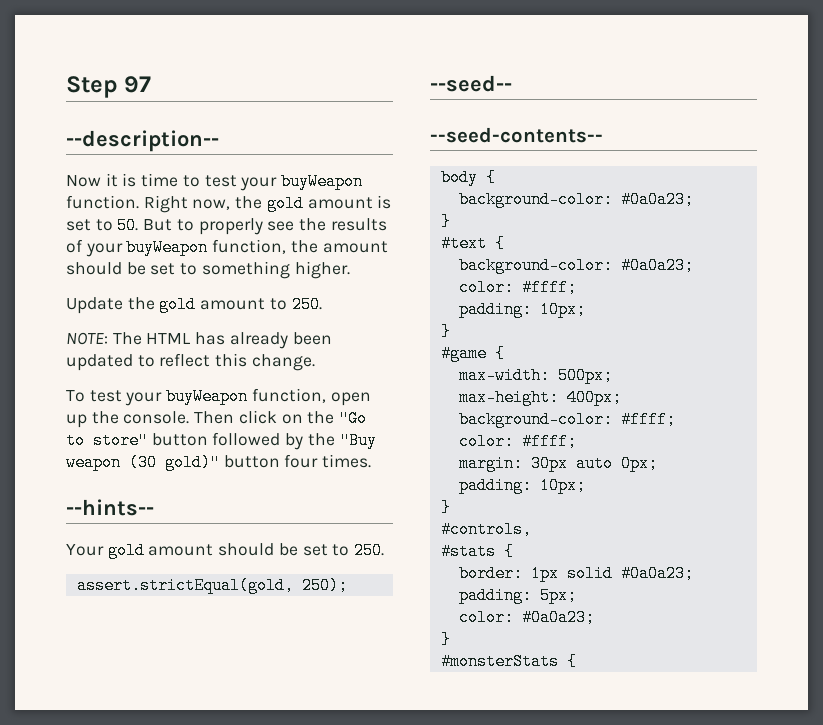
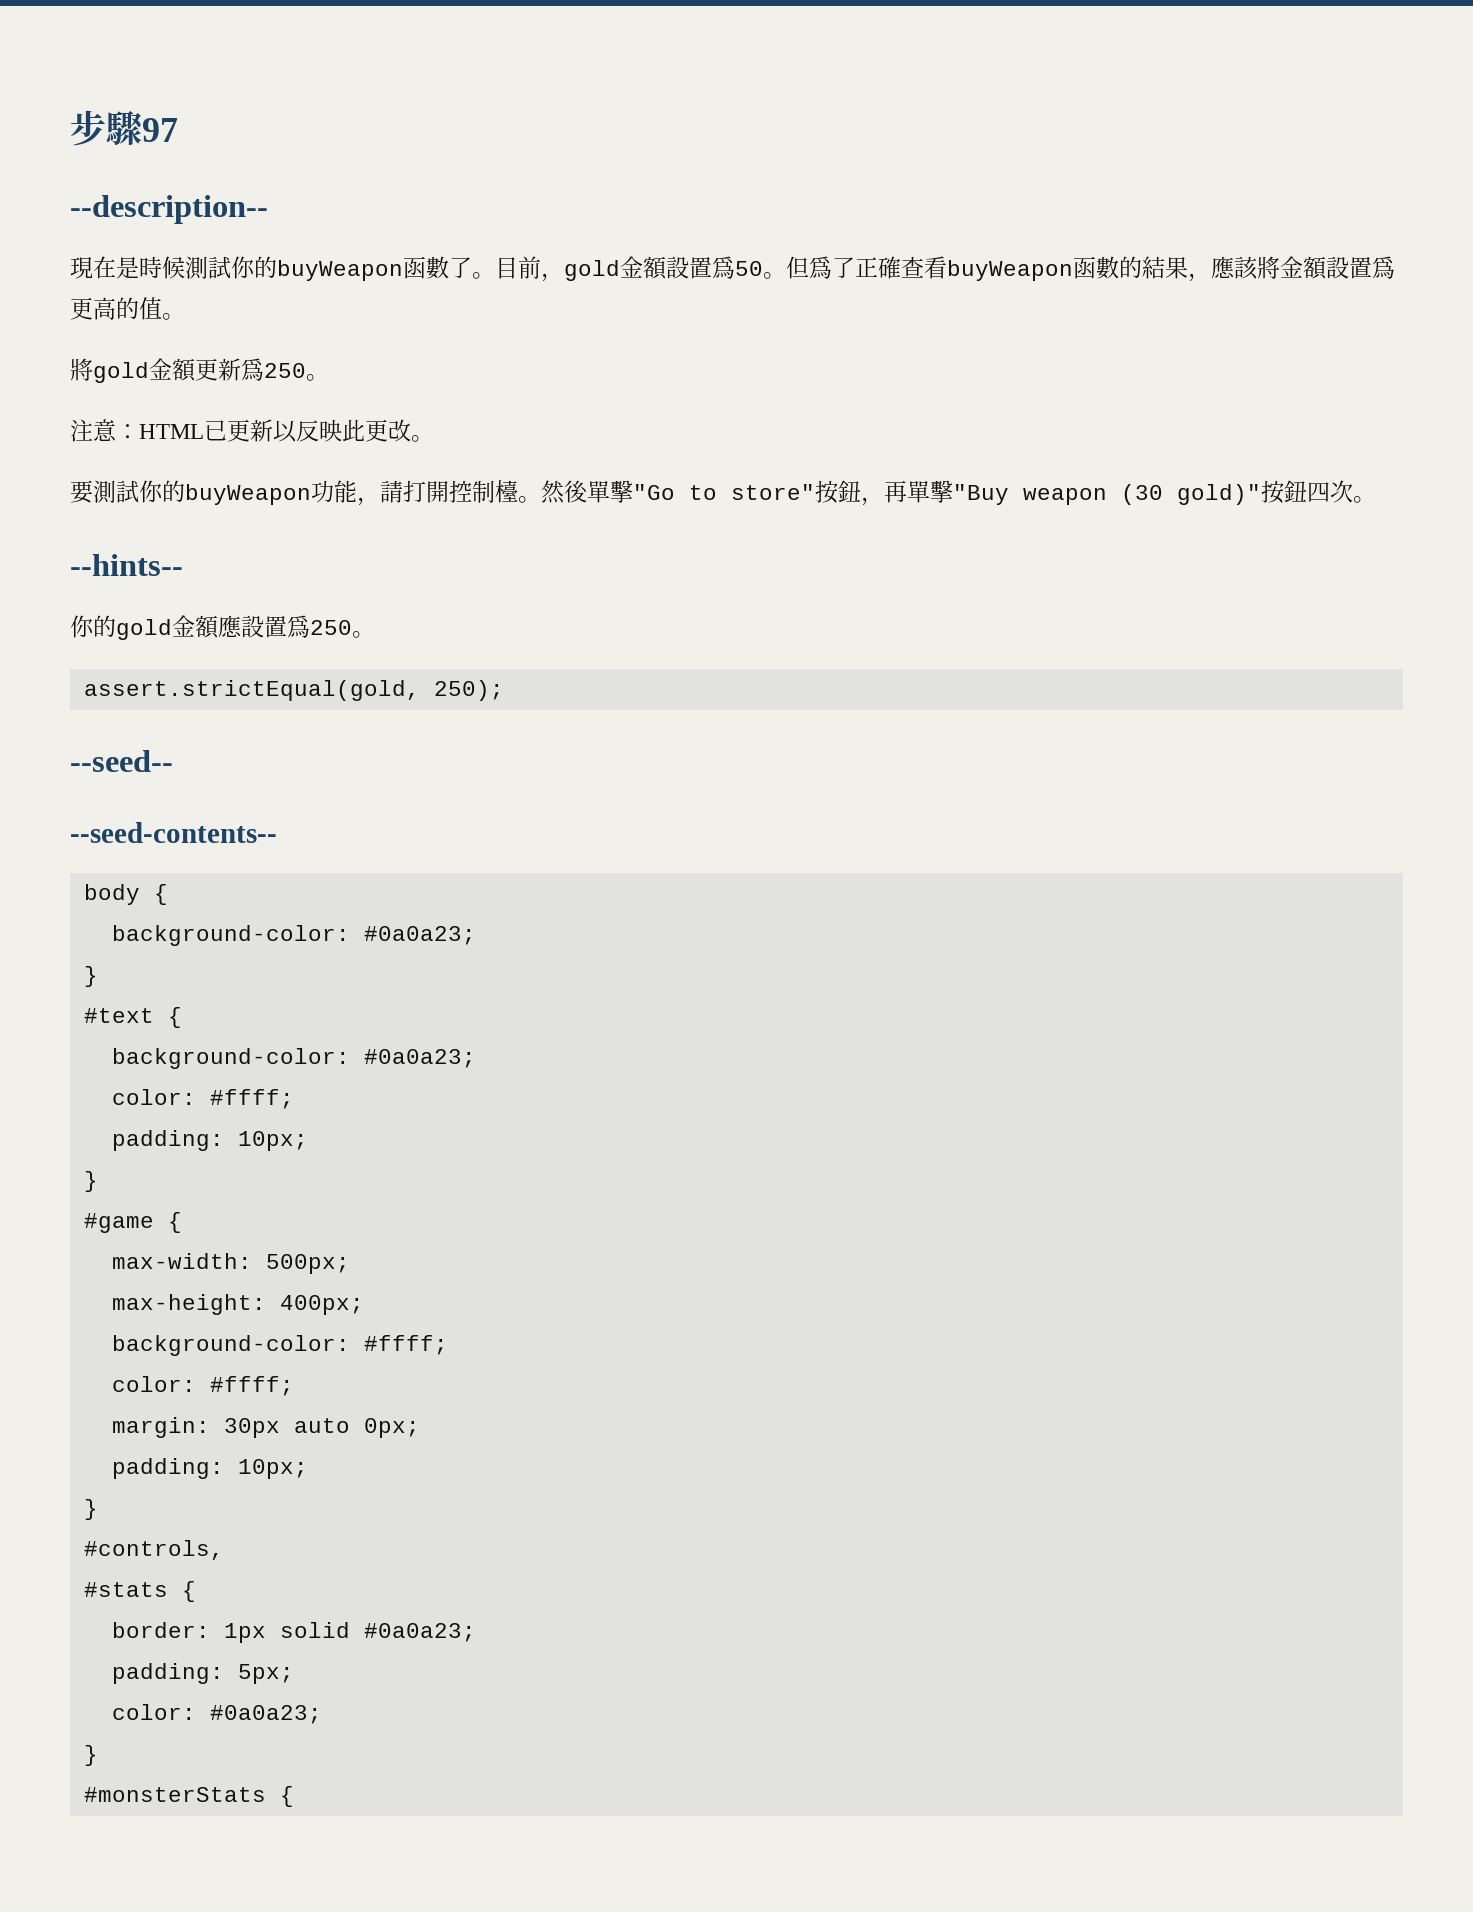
[66,76,118,98] Step -> [70,110,143,146] 步驟
[66,173,364,191] [66,195,392,213] [66,217,387,235] [66,239,388,257] [66,261,350,279] [66,296,322,314] [66,332,332,349] [66,353,315,371] [66,388,371,406] [66,410,368,428] [66,432,377,450] [66,454,372,471] [66,499,154,516] [66,542,385,559] Now it is time to test your buyWeapon function. Right now, the gold amount is set to 50. But to properly see the results of your buyWeapon function, the amount should be set to something higher. // Update the gold amount to 250. // NOTE: The HTML has already been updated to reflect this change. // To test your buyWeapon function, open up the console. Then click on the "Go to store" button followed by the "Buy weapon (30 gold)" button four times. // --hints-- // Your gold amount should be set to 250. -> [70,256,1395,282] [70,297,185,320] [70,358,329,383] [70,419,434,443] [70,480,1376,506] [70,554,183,576] [70,615,375,640] 現在是時候測試你的buyWeapon函數了。目前，gold金額設置爲50。但爲了正確查看buyWeapon函數的結果，應該將金額設置爲更高的值。 // 將gold金額更新爲250。 // 注意：HTML已更新以反映此更改。 // 要測試你的buyWeapon功能，請打開控制檯。然後單擊"Go to store"按鈕，再單擊"Buy weapon (30 gold)"按鈕四次。 // --hints-- // 你的gold金額應設置爲250。

